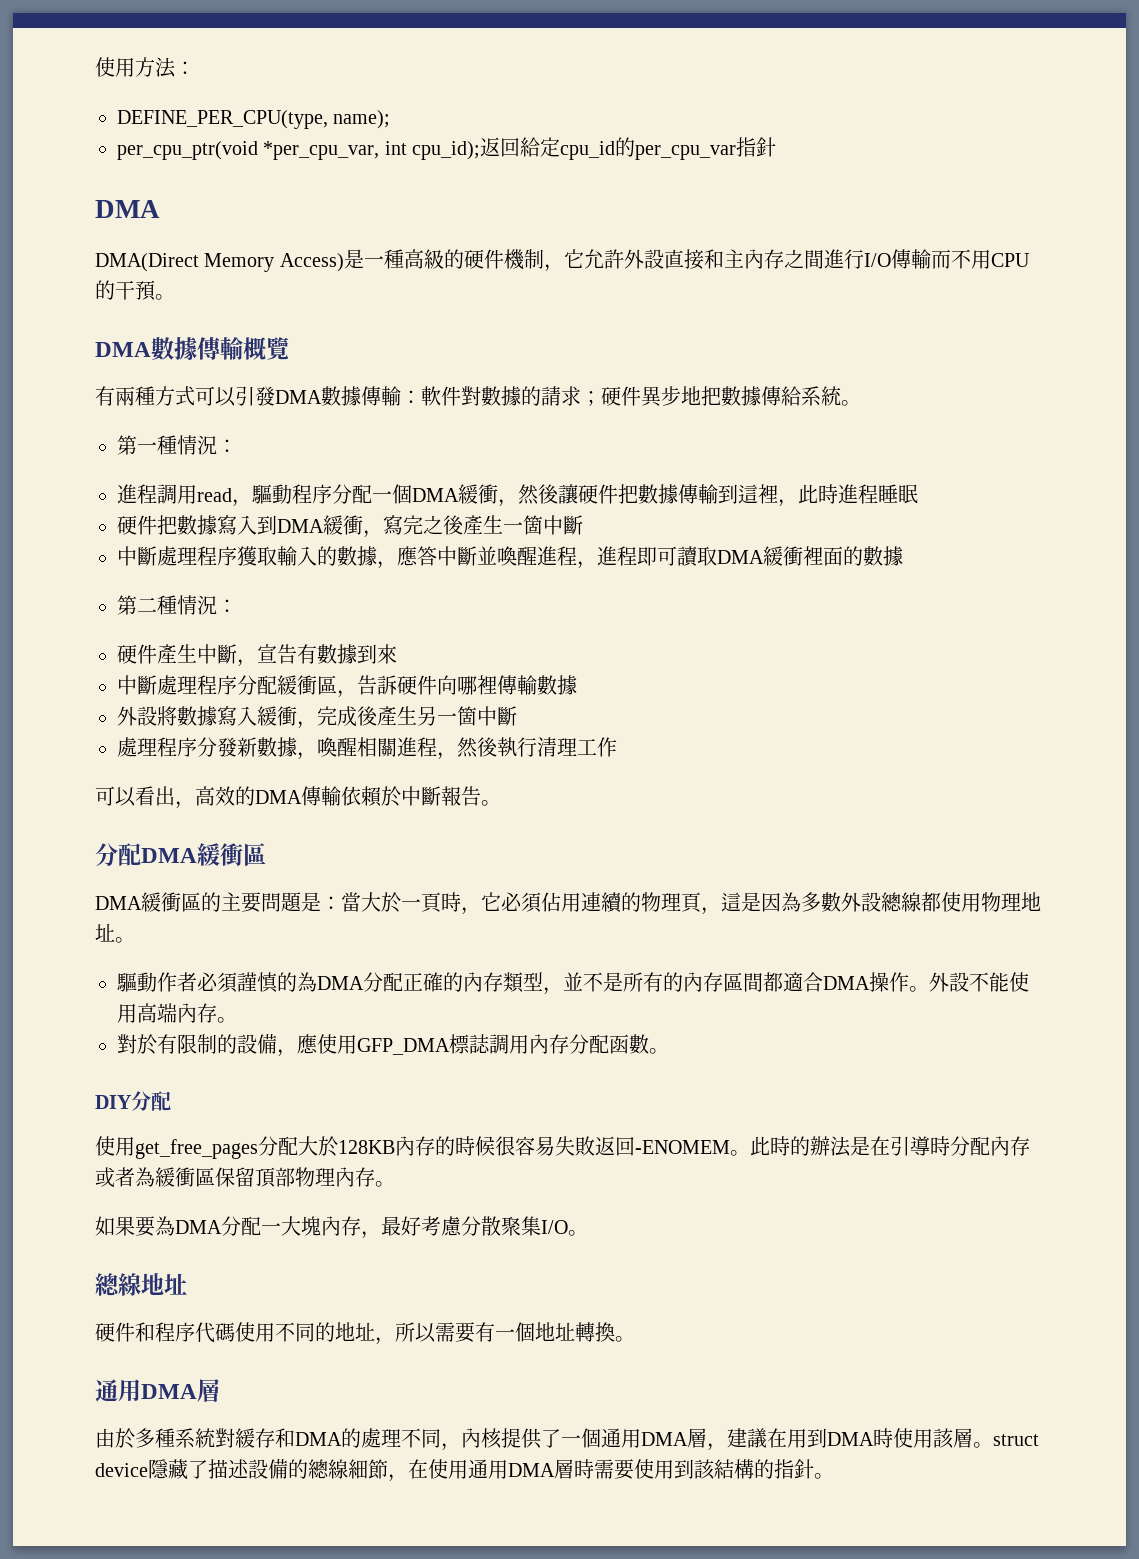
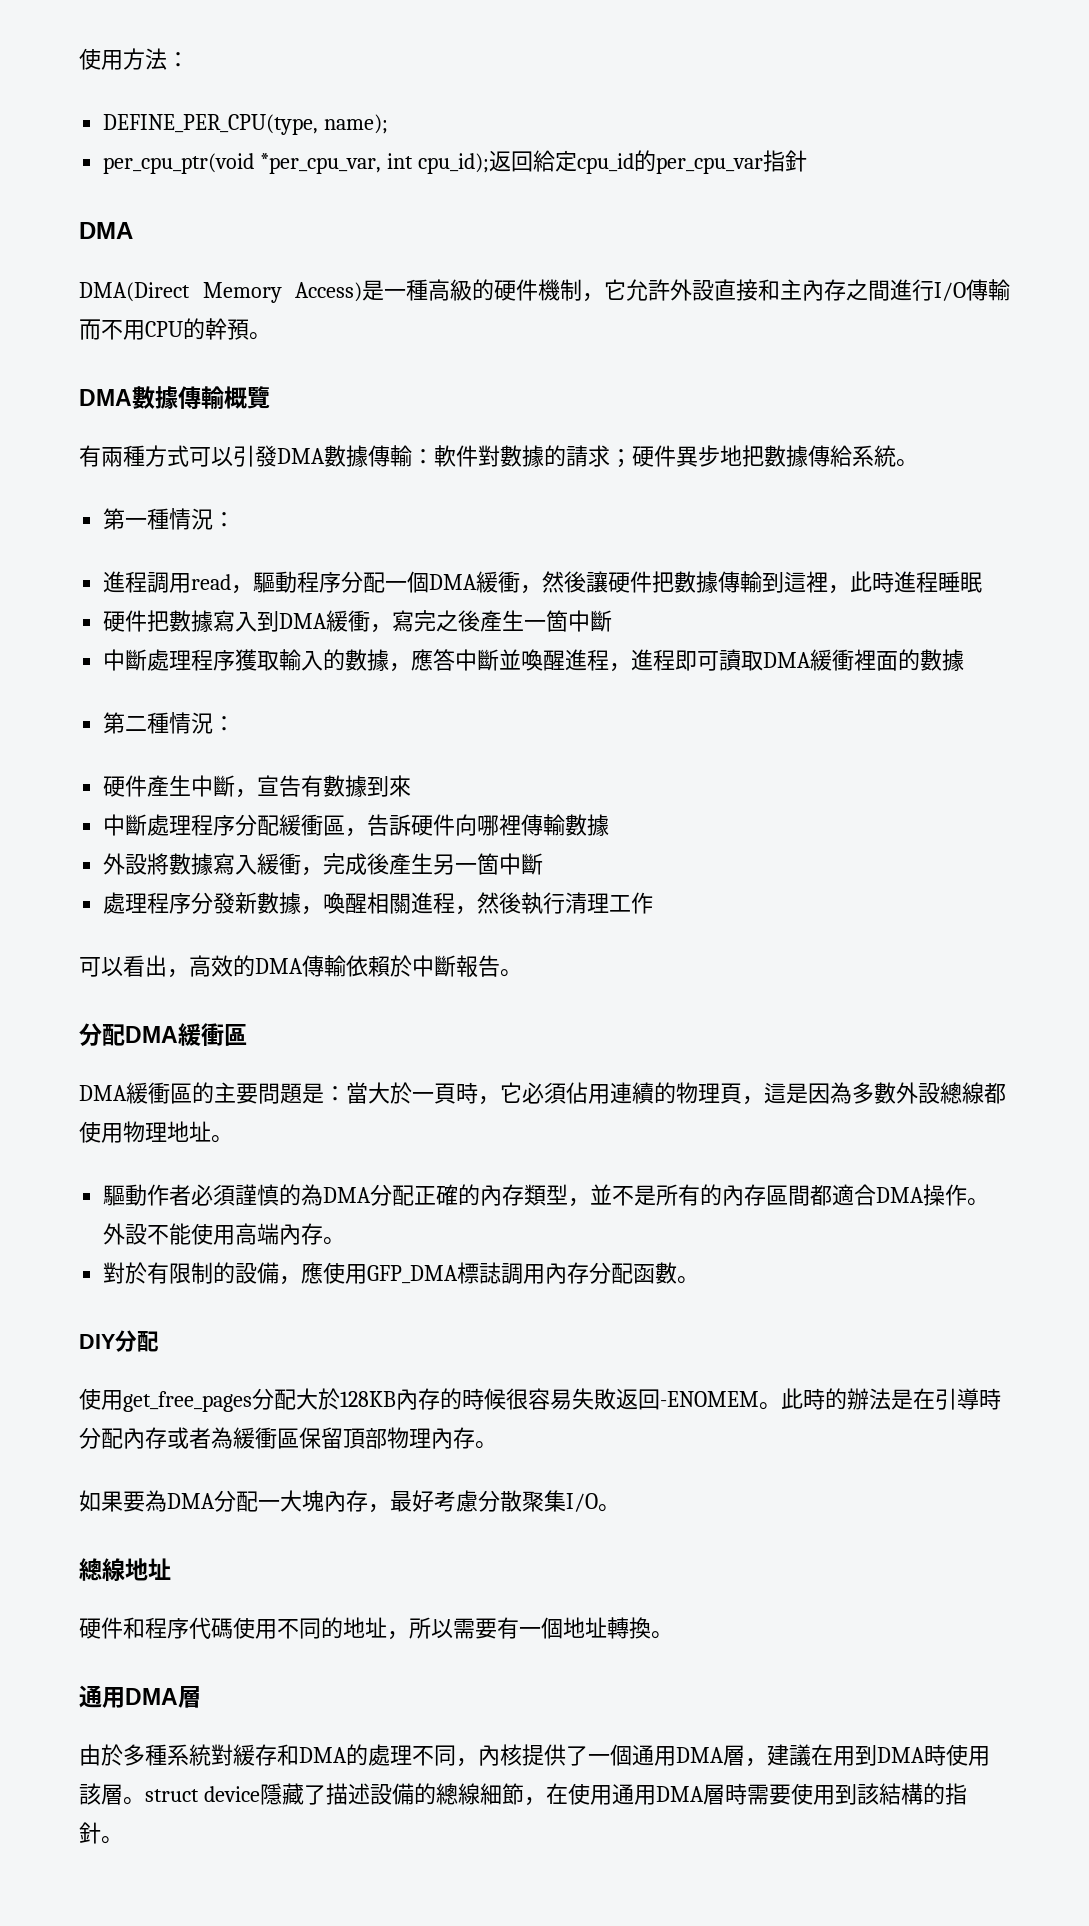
[115,280,135,300] 干 -> [205,318,227,340] 幹

